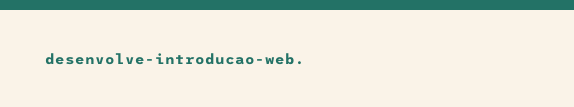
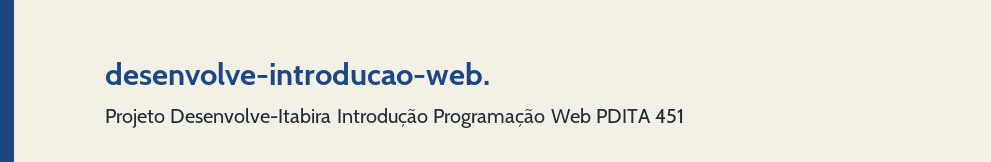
(305, 59) none -> [105,108,685,128] // Projeto Desenvolve-Itabira Introdução Programação Web PDITA 451

